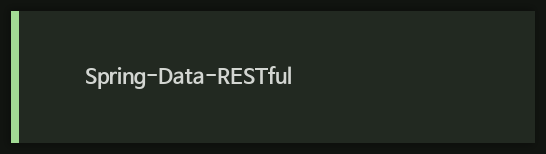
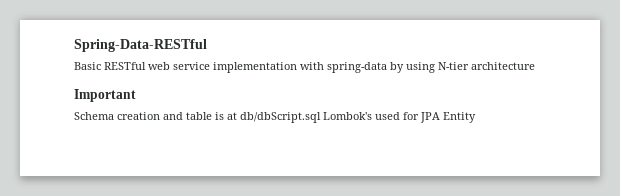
(292, 77) none -> [74,62,535,73] [74,89,136,102] [74,112,476,123] // Basic RESTful web service implementation with spring-data by using N-tier architecture // Important // Schema creation and table is at db/dbScript.sql Lombok's used for JPA Entity

